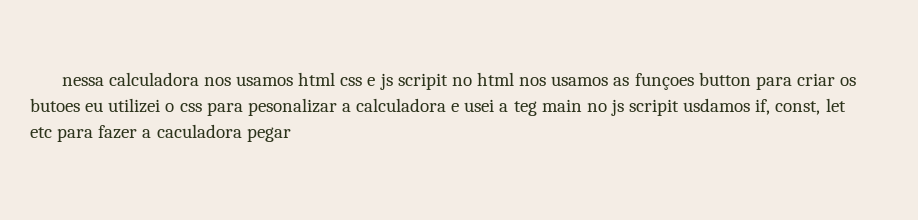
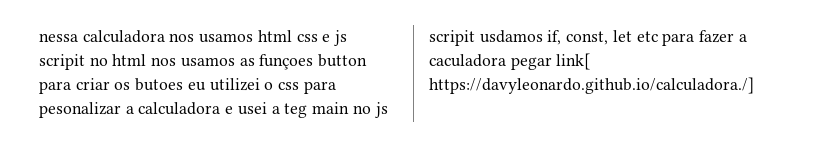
(291, 134) none -> [556,53,591,70] [429,77,754,94] link[ https://davyleonardo.github.io/calculadora./]

